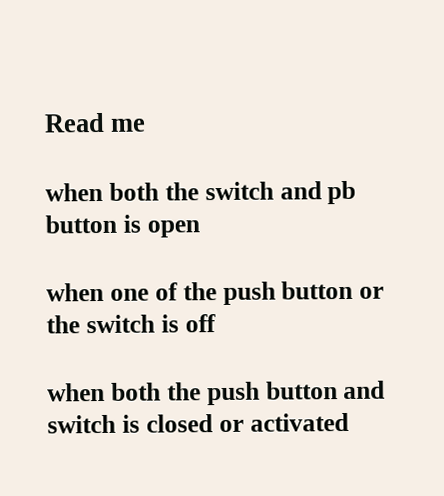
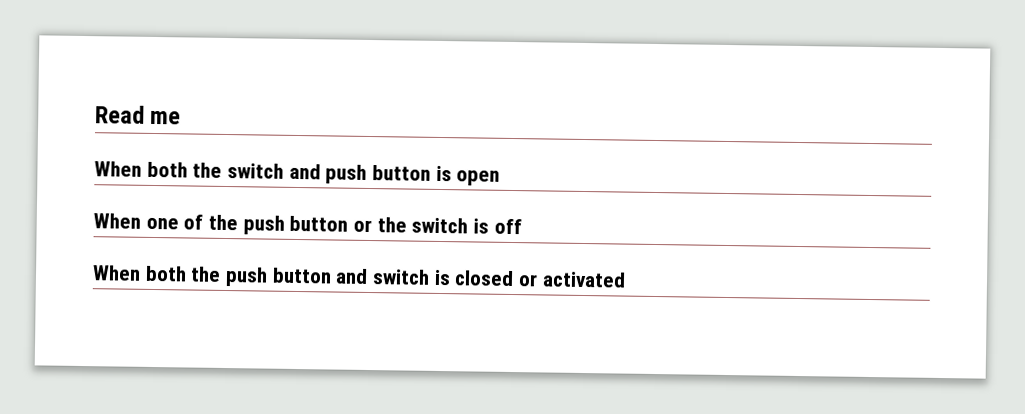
[45,182,103,202] when -> [94,161,142,177] When
[327,180,357,205] pb -> [325,164,368,184] push
[46,282,104,302] when -> [93,213,141,229] When
[47,382,105,402] when -> [92,265,141,281] When

